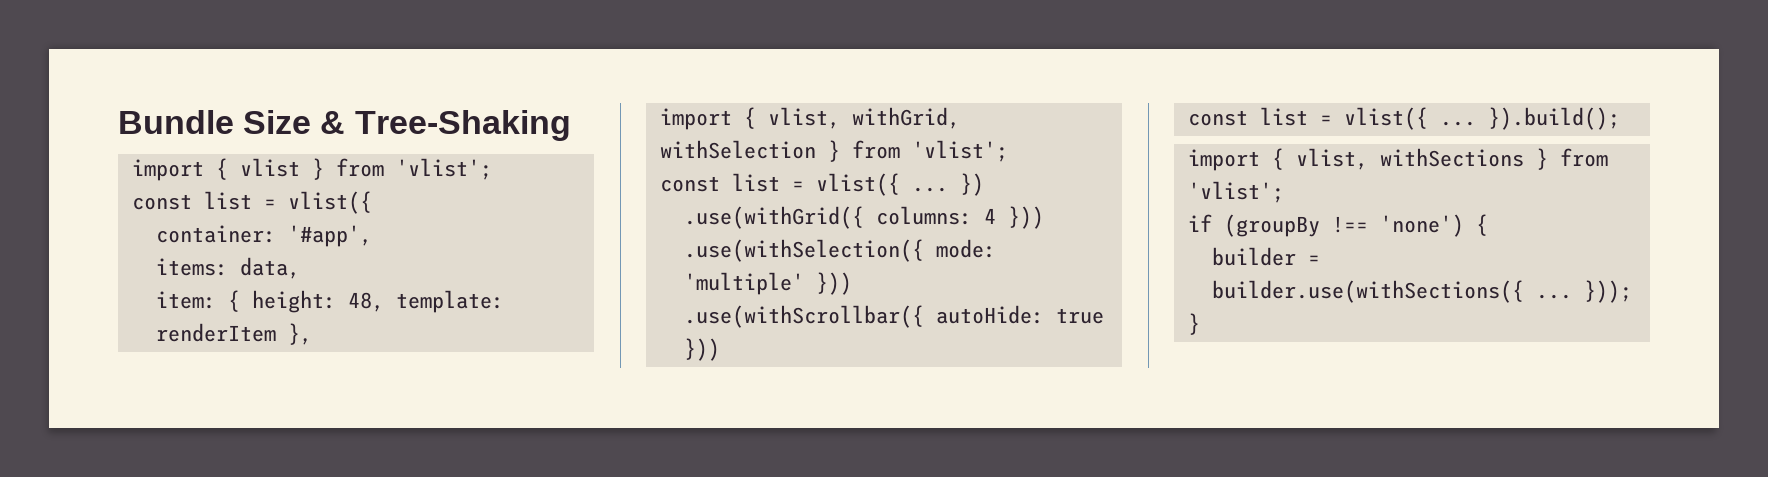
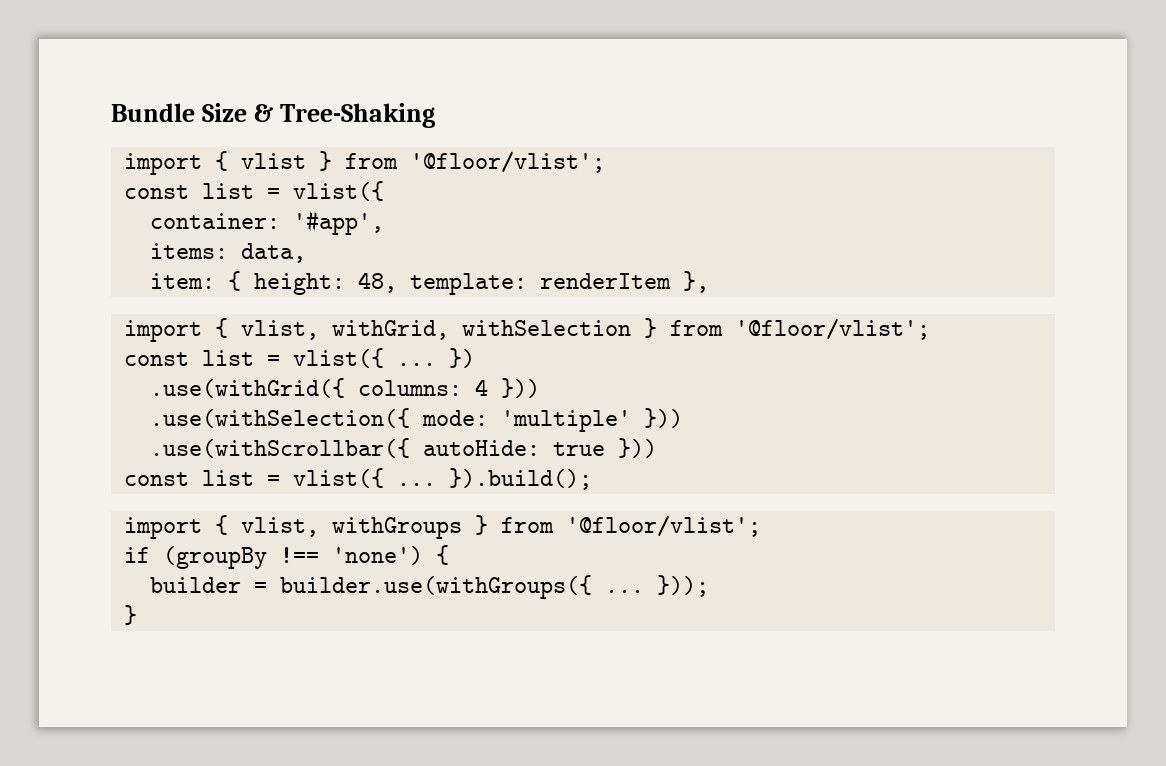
[395,158,492,180] 'vlist'; -> [410,151,606,173] '@floor/vlist';
[911,140,1008,162] 'vlist'; -> [735,318,931,340] '@floor/vlist';
[1379,148,1608,170] [1187,181,1284,203] withSections } from 'vlist'; -> [332,515,762,539] withGroups } from '@floor/vlist';
[1211,280,1524,303] builder.use(withSections({ -> [280,575,593,599] builder.use(withGroups({

